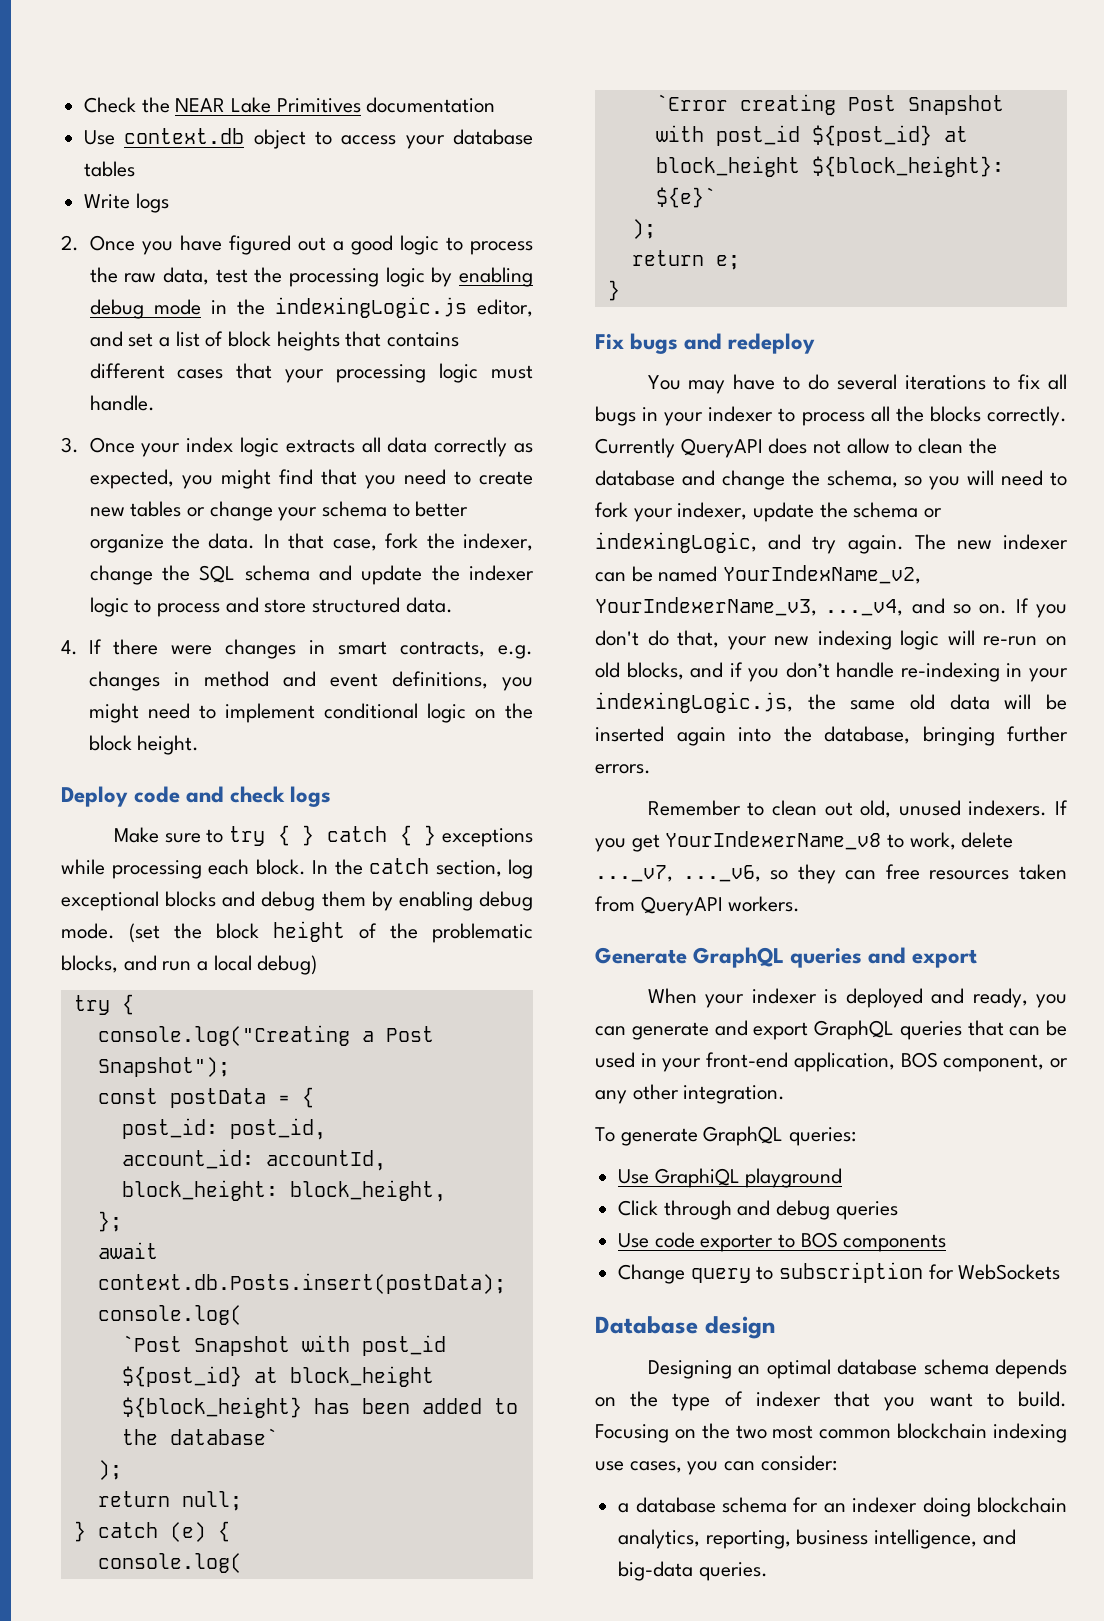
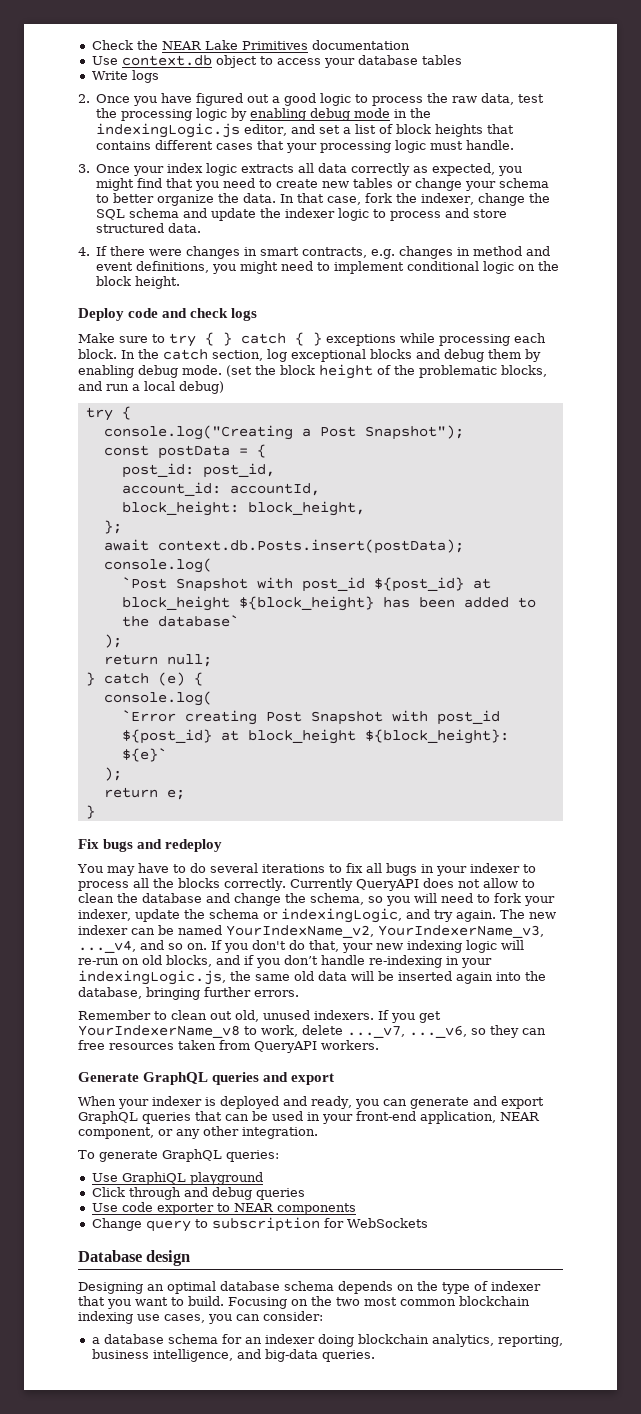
[900,1052,938,1068] BOS -> [500,1112,540,1121] NEAR
[800,1232,838,1248] BOS -> [233,1203,274,1212] NEAR

